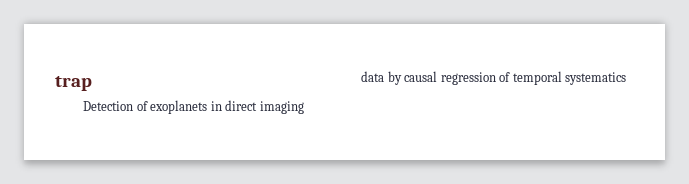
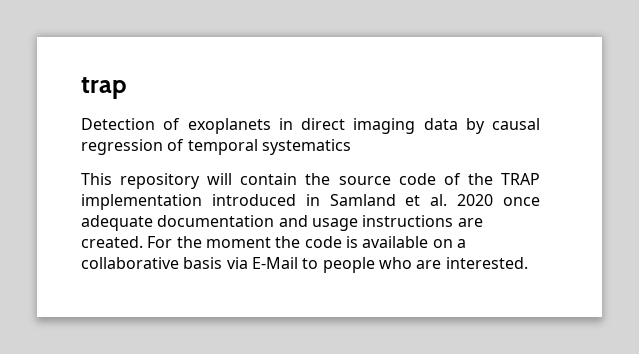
(627, 78) none -> [81,173,540,189] [81,194,540,210] [81,215,483,231] [81,236,466,248] [81,257,528,273] // This repository will contain the source code of the TRAP implementation introduced in Samland et al. 2020 once adequate documentation and usage instructions are created. For the moment the code is available on a collaborative basis via E-Mail to people who are interested.

